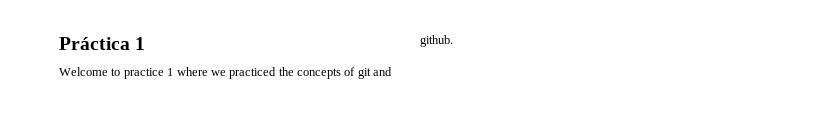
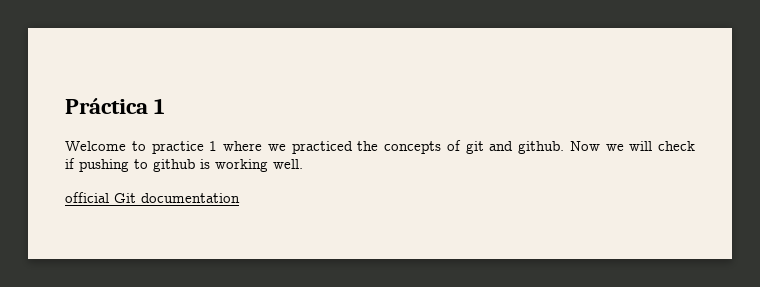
(453, 41) none -> [569,141,695,151] [65,158,303,172] [65,192,240,203] Now we will check if pushing to github is working well. // official Git documentation

